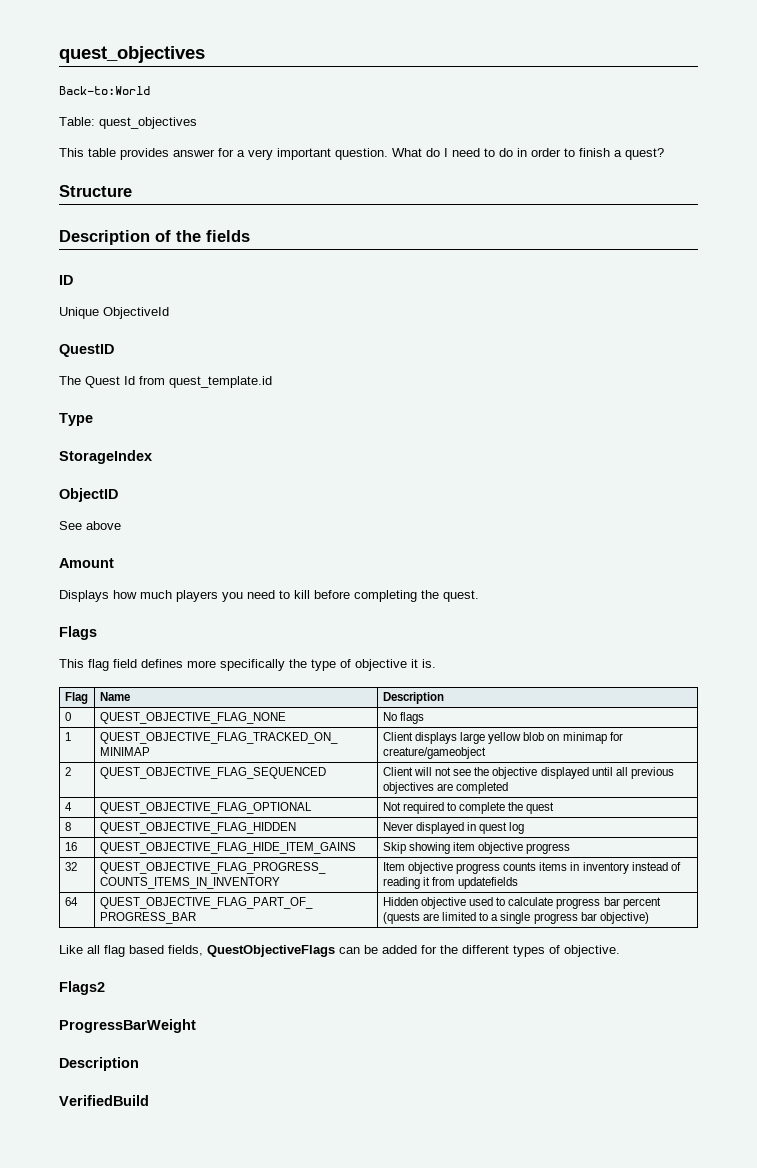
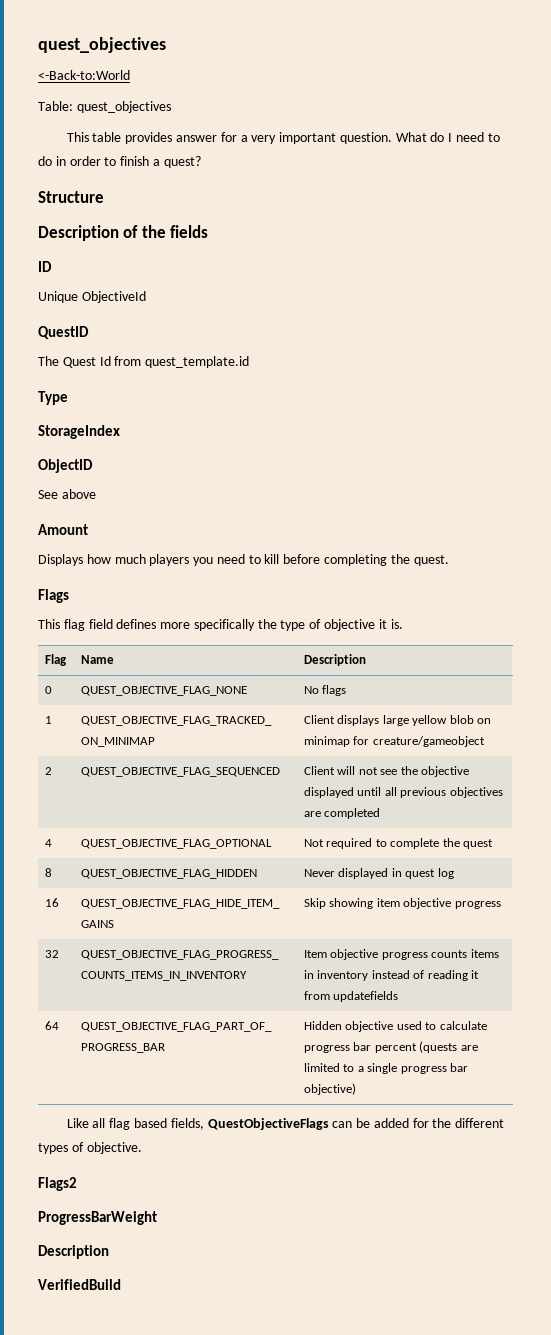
[59,46,205,63] [59,86,150,95] quest_objectives // Back-to:World -> [38,37,166,53] [38,70,130,80] quest_objectives // <-Back-to:World

